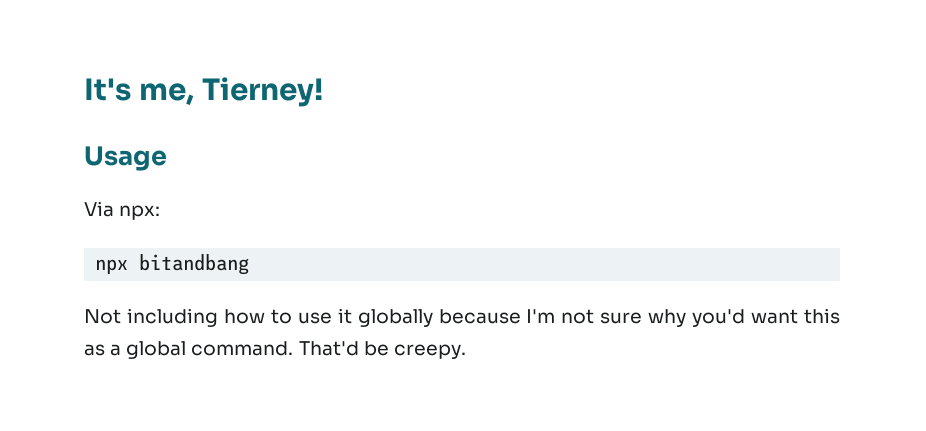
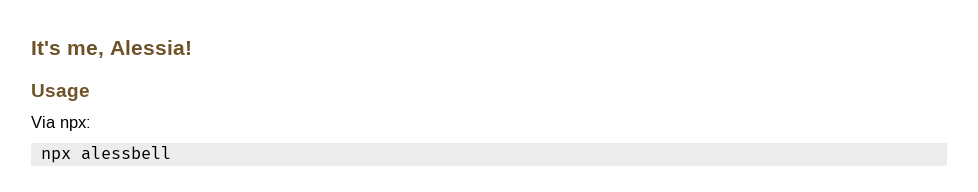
[201,77,323,107] Tierney! -> [110,40,192,55] Alessia!
[139,254,250,275] [84,308,841,327] [84,341,466,359] bitandbang // Not including how to use it globally because I'm not sure why you'd want this as a global command. That'd be creepy. -> [80,146,171,160] alessbell

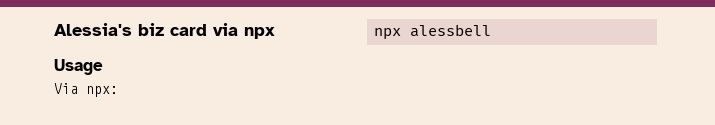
[31,40,192,58] It's me, Alessia! -> [54,23,275,39] Alessia's biz card via npx

